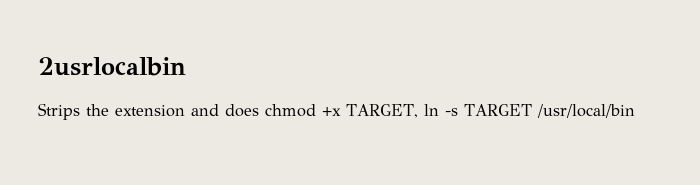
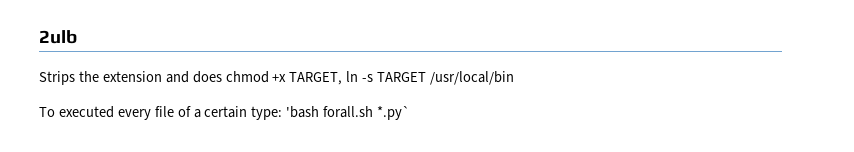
[38,57,186,76] 2usrlocalbin -> [39,30,77,44] 2ulb
(635, 111) none -> [39,106,411,120] // To executed every file of a certain type: 'bash forall.sh *.py`

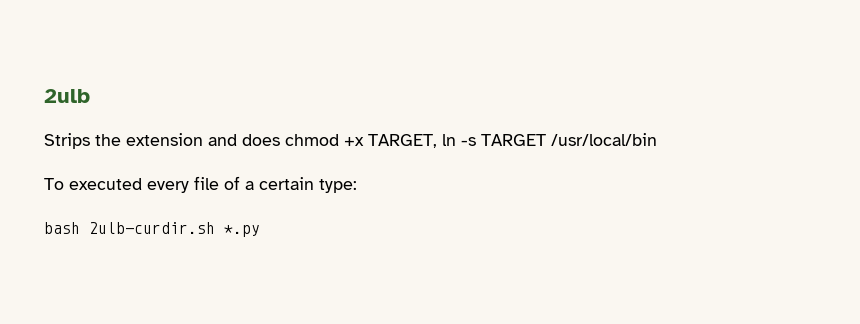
[286,106,411,120] 'bash forall.sh *.py` -> [44,222,260,237] // bash 2ulb-curdir.sh *.py

